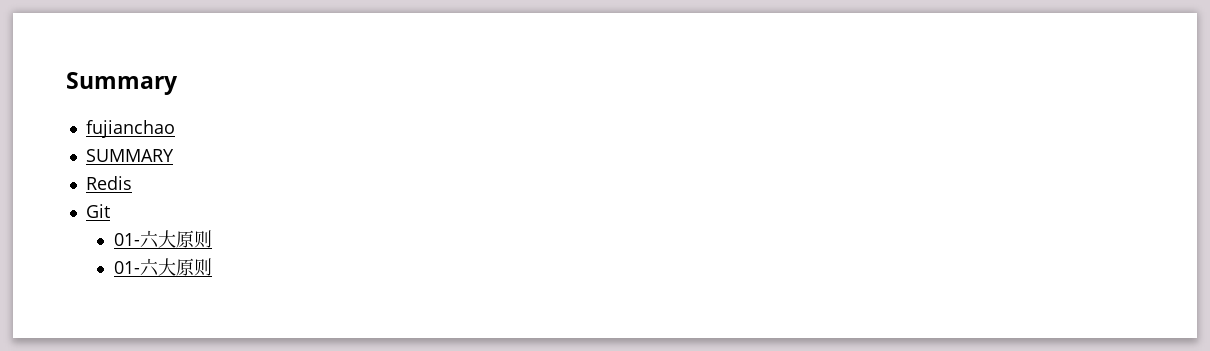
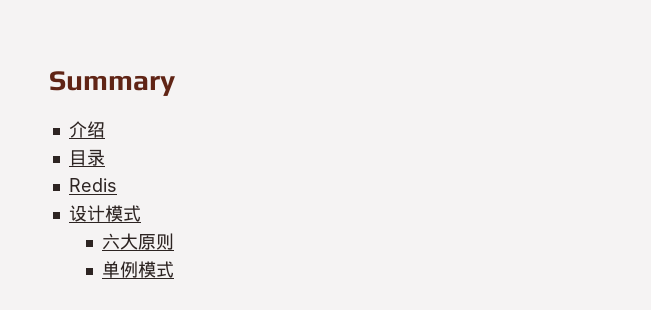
[85,120,175,138] [85,149,174,162] fujianchao // SUMMARY -> [68,121,105,138] [68,149,105,166] 介绍 // 目录
[85,204,110,218] [113,233,140,246] Git // 01- -> [68,205,141,222] 设计模式 //
[113,258,212,276] 01-六大原则 -> [102,261,175,278] 单例模式

